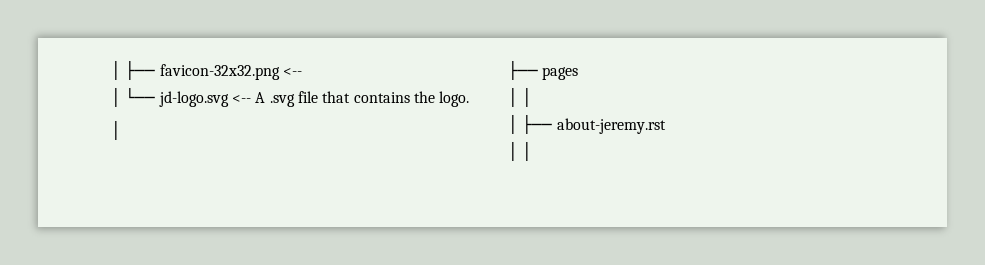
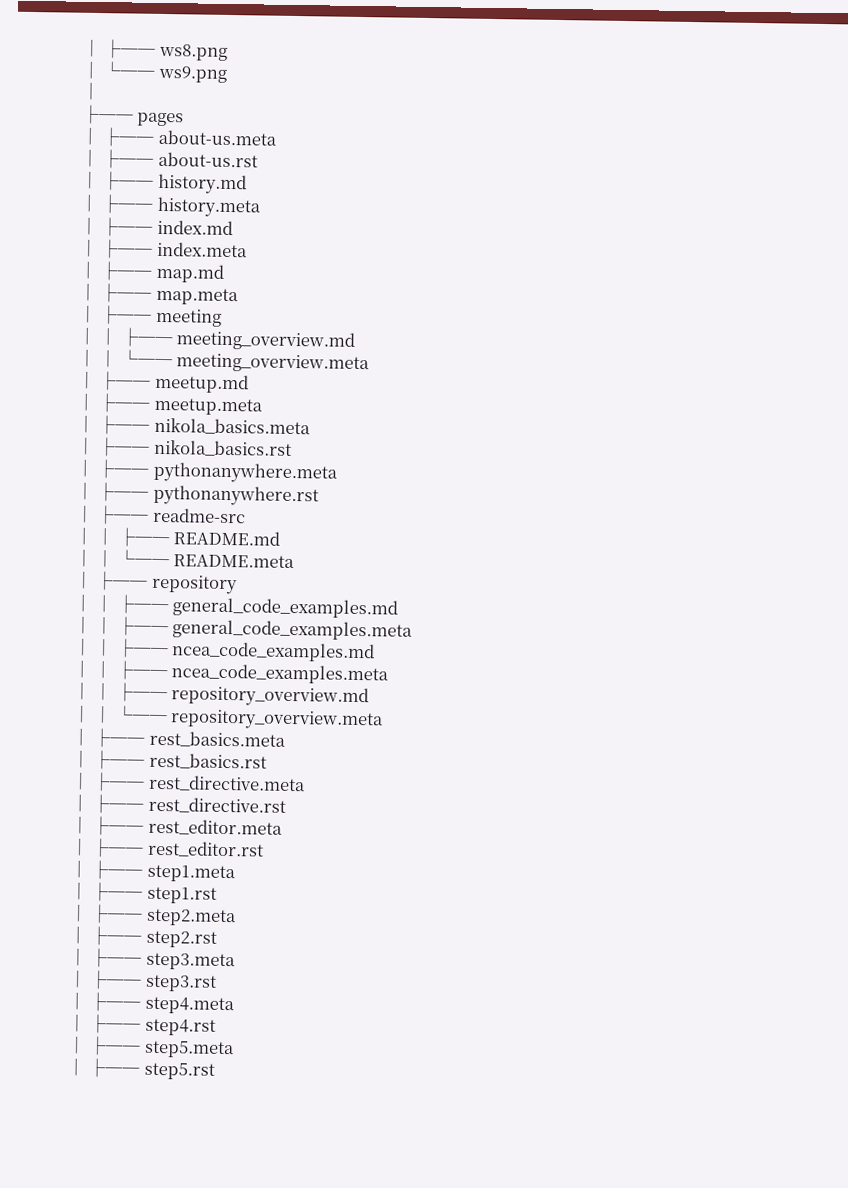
[111,60,302,80] [111,87,470,107] │ ├── favicon-32x32.png <-- // │ └── jd-logo.svg <-- A .svg file that contains the logo. -> [83,39,228,61] [82,61,227,83] │ ├── ws8.png // │ └── ws9.png
[522,87,533,107] [508,114,666,134] [508,141,533,161] │ // │ ├── about-jeremy.rst // │ │ -> [102,127,278,147] [81,149,258,169] [81,171,247,195] [80,194,261,218] [80,217,233,237] [80,239,248,259] [79,261,224,283] [79,283,239,306] [79,305,222,327] [78,327,356,351] [78,349,371,374] [78,371,249,394] [77,393,263,416] [77,415,311,436] [77,437,292,457] [76,459,338,484] [76,482,319,507] [76,505,246,525] [75,527,281,548] [75,549,296,569] [75,571,238,595] [74,594,399,619] [74,616,414,641] [74,638,376,663] [73,660,390,685] [73,682,370,708] [73,705,385,731] [72,728,286,748] [72,750,267,770] [71,771,306,793] [71,793,286,814] [71,815,283,836] [70,837,264,858] [70,859,236,883] [70,881,217,904] [69,903,237,927] [69,925,217,948] [69,947,236,971] [68,969,217,992] [68,991,235,1015] [68,1013,216,1036] [67,1035,235,1059] [67,1057,215,1080] ├── about-us.meta // │ ├── about-us.rst // │ ├── history.md // │ ├── history.meta // │ ├── index.md // │ ├── index.meta // │ ├── map.md // │ ├── map.meta // │ ├── meeting // │ │ ├── meeting_overview.md // │ │ └── meeting_overview.meta // │ ├── meetup.md // │ ├── meetup.meta // │ ├── nikola_basics.meta // │ ├── nikola_basics.rst // │ ├── pythonanywhere.meta // │ ├── pythonanywhere.rst // │ ├── readme-src // │ │ ├── README.md // │ │ └── README.meta // │ ├── repository // │ │ ├── general_code_examples.md // │ │ ├── general_code_examples.meta // │ │ ├── ncea_code_examples.md // │ │ ├── ncea_code_examples.meta // │ │ ├── repository_overview.md // │ │ └── repository_overview.meta // │ ├── rest_basics.meta // │ ├── rest_basics.rst // │ ├── rest_directive.meta // │ ├── rest_directive.rst // │ ├── rest_editor.meta // │ ├── rest_editor.rst // │ ├── step1.meta // │ ├── step1.rst // │ ├── step2.meta // │ ├── step2.rst // │ ├── step3.meta // │ ├── step3.rst // │ ├── step4.meta // │ ├── step4.rst // │ ├── step5.meta // │ ├── step5.rst

